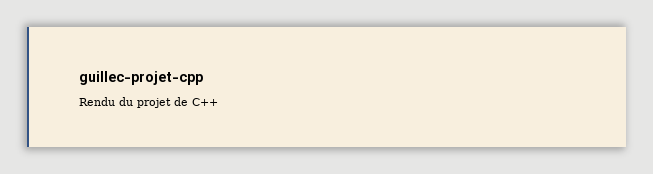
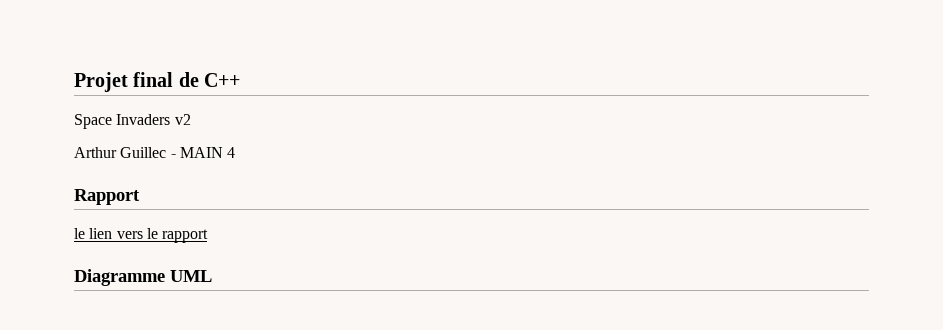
[79,71,203,85] [79,97,218,108] guillec-projet-cpp // Rendu du projet de C++ -> [74,72,241,92] [74,114,191,129] [74,147,236,158] [74,189,140,205] [74,228,209,243] [74,269,212,286] Projet final de C++ // Space Invaders v2 // Arthur Guillec - MAIN 4 // Rapport // le lien vers le rapport // Diagramme UML

